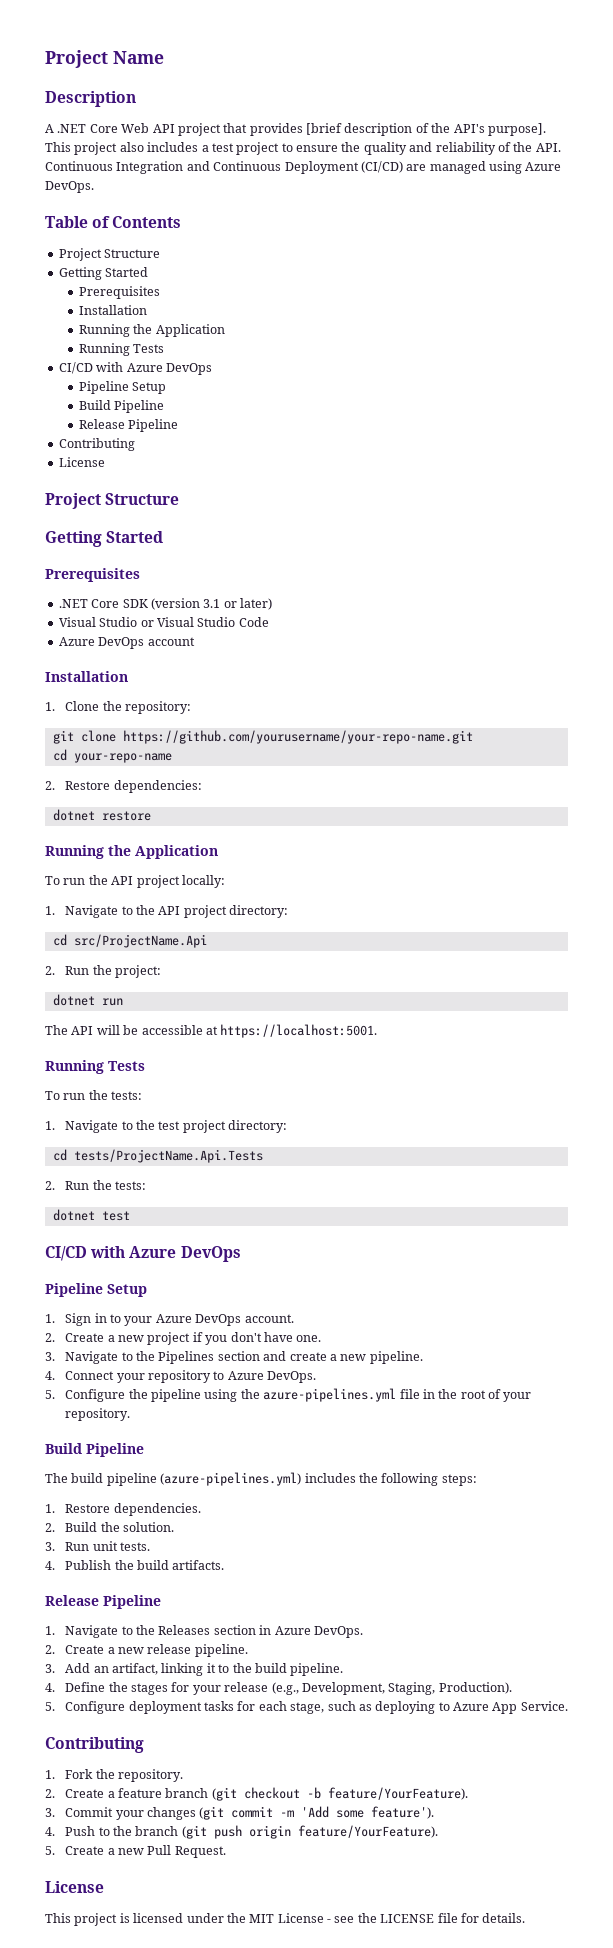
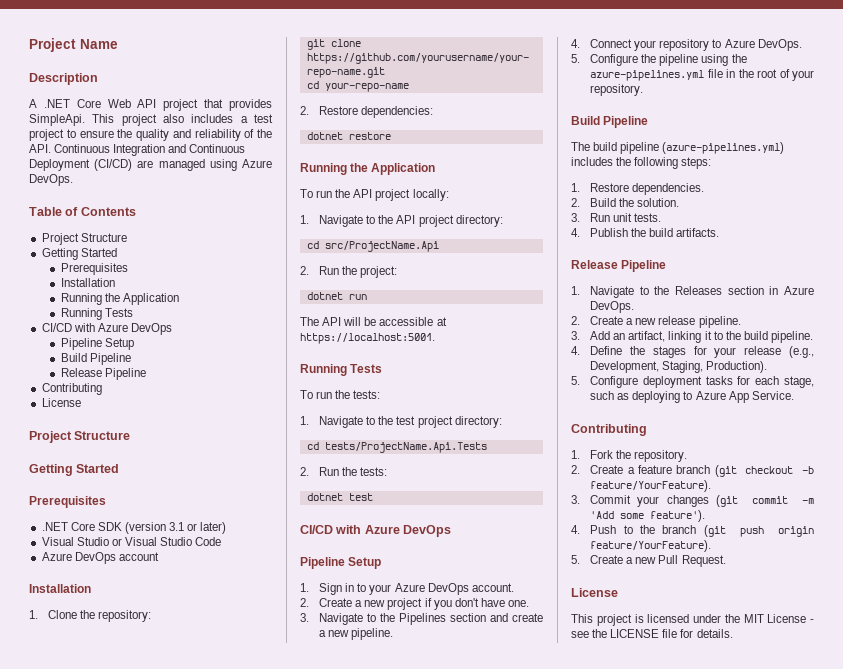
[306,123,546,136] [brief description of the API's purpose]. -> [29,114,85,126] SimpleApi.

